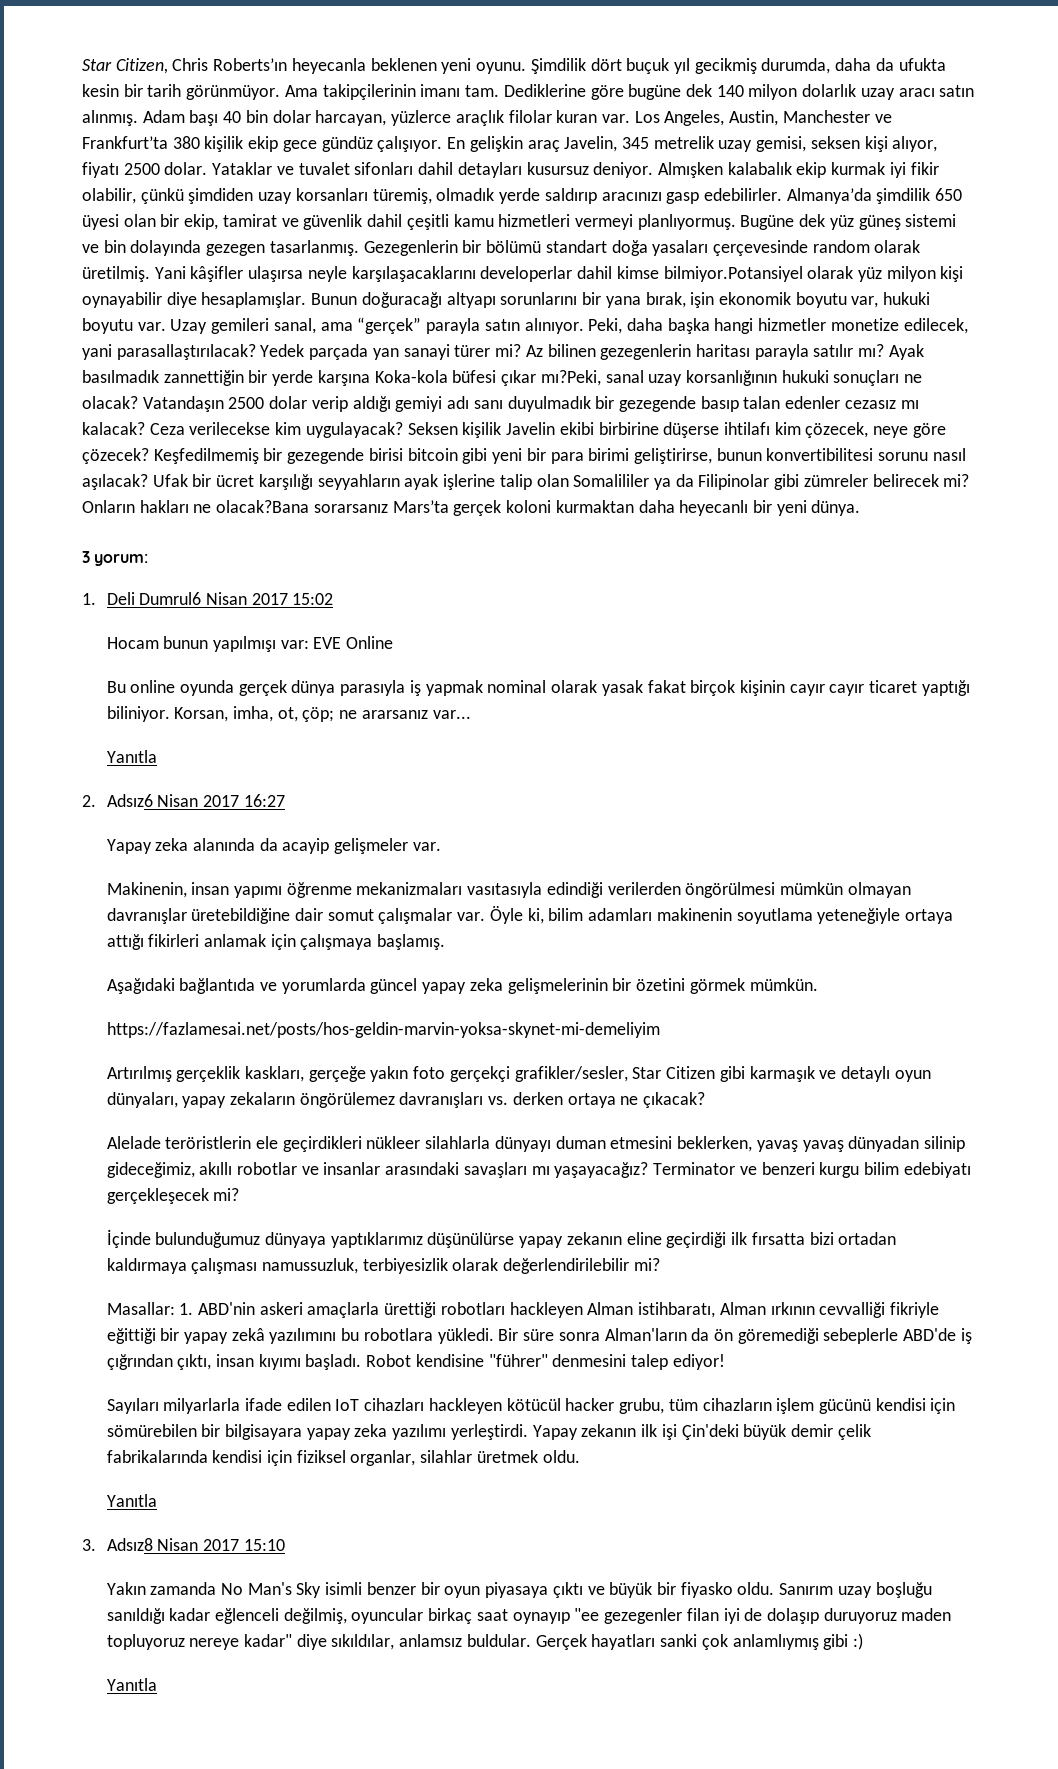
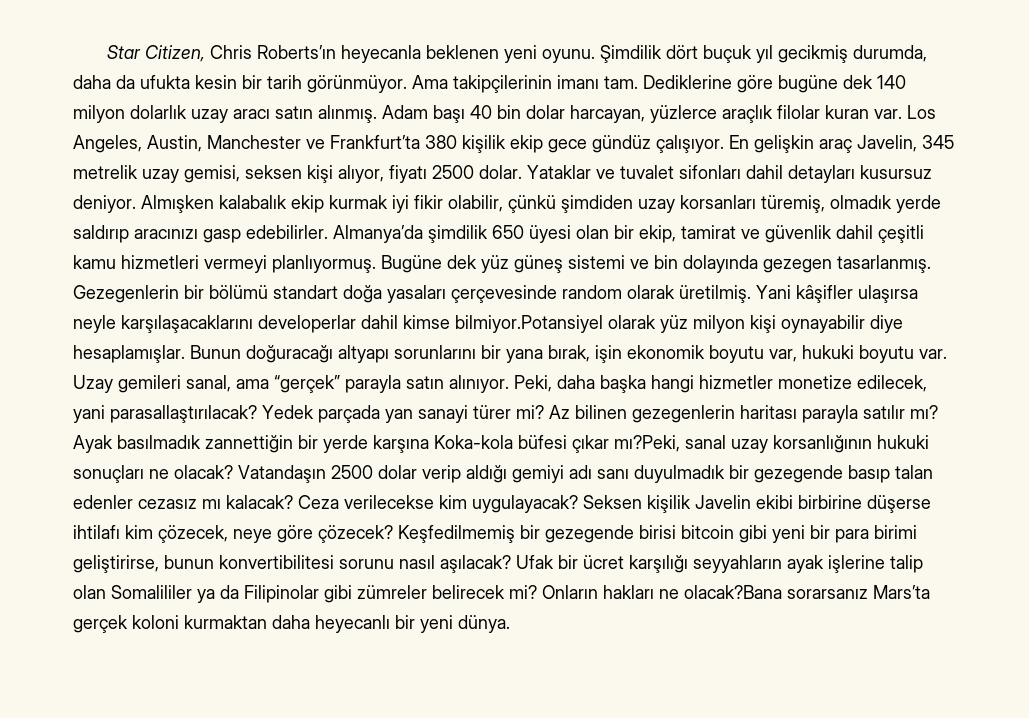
[82,551,149,566] [82,592,334,605] [106,636,394,652] [106,680,970,696] [106,706,471,722] [106,750,157,763] [82,794,285,807] [106,838,441,854] [106,882,911,898] [106,906,953,924] [106,934,446,950] [106,978,818,994] [106,1022,660,1038] [106,1066,931,1082] [106,1092,706,1108] [106,1136,965,1152] [106,1162,971,1178] [106,1188,240,1204] [106,1229,897,1248] [106,1258,660,1274] [106,1302,939,1318] [106,1328,972,1344] [106,1354,725,1370] [106,1398,956,1414] [106,1424,871,1440] [106,1450,580,1466] [106,1494,157,1507] [82,1538,285,1551] [106,1582,932,1598] [106,1608,952,1624] [106,1633,863,1650] [106,1678,157,1691] // 3 yorum: // 1. Deli Dumrul6 Nisan 2017 15:02 // Hocam bunun yapılmışı var: EVE Online // Bu online oyunda gerçek dünya parasıyla iş yapmak nominal olarak yasak fakat birçok kişinin cayır cayır ticaret yaptığı biliniyor. Korsan, imha, ot, çöp; ne ararsanız var... // Yanıtla // 2. Adsız6 Nisan 2017 16:27 // Yapay zeka alanında da acayip gelişmeler var. // Makinenin, insan yapımı öğrenme mekanizmaları vasıtasıyla edindiği verilerden öngörülmesi mümkün olmayan davranışlar üretebildiğine dair somut çalışmalar var. Öyle ki, bilim adamları makinenin soyutlama yeteneğiyle ortaya attığı fikirleri anlamak için çalışmaya başlamış. // Aşağıdaki bağlantıda ve yorumlarda güncel yapay zeka gelişmelerinin bir özetini görmek mümkün. // https://fazlamesai.net/posts/hos-geldin-marvin-yoksa-skynet-mi-demeliyim // Artırılmış gerçeklik kaskları, gerçeğe yakın foto gerçekçi grafikler/sesler, Star Citizen gibi karmaşık ve detaylı oyun dünyaları, yapay zekaların öngörülemez davranışları vs. derken ortaya ne çıkacak? // Alelade teröristlerin ele geçirdikleri nükleer silahlarla dünyayı duman etmesini beklerken, yavaş yavaş dünyadan silinip gideceğimiz, akıllı robotlar ve insanlar arasındaki savaşları mı yaşayacağız? Terminator ve benzeri kurgu bilim edebiyatı gerçekleşecek mi? // İçinde bulunduğumuz dünyaya yaptıklarımız düşünülürse yapay zekanın eline geçirdiği ilk fırsatta bizi ortadan kaldırmaya çalışması namussuzluk, terbiyesizlik olarak değerlendirilebilir mi? // Masallar: 1. ABD'nin askeri amaçlarla ürettiği robotları hackleyen Alman istihbaratı, Alman ırkının cevvalliği fikriyle eğittiği bir yapay zekâ yazılımını bu robotlara yükledi. Bir süre sonra Alman'ların da ön göremediği sebeplerle ABD'de iş çığrından çıktı, insan kıyımı başladı. Robot kendisine "führer" denmesini talep ediyor! // Sayıları milyarlarla ifade edilen IoT cihazları hackleyen kötücül hacker grubu, tüm cihazların işlem gücünü kendisi için sömürebilen bir bilgisayara yapay zeka yazılımı yerleştirdi. Yapay zekanın ilk işi Çin'deki büyük demir çelik fabrikalarında kendisi için fiziksel organlar, silahlar üretmek oldu. // Yanıtla // 3. Adsız8 Nisan 2017 15:10 // Yakın zamanda No Man's Sky isimli benzer bir oyun piyasaya çıktı ve büyük bir fiyasko oldu. Sanırım uzay boşluğu sanıldığı kadar eğlenceli değilmiş, oyuncular birkaç saat oynayıp "ee gezegenler filan iyi de dolaşıp duruyoruz maden topluyoruz nereye kadar" diye sıkıldılar, anlamsız buldular. Gerçek hayatları sanki çok anlamlıymış gibi :) // Yanıtla -> (510, 624) none

